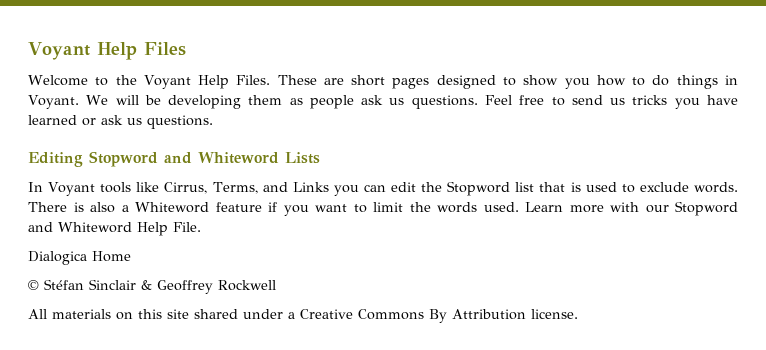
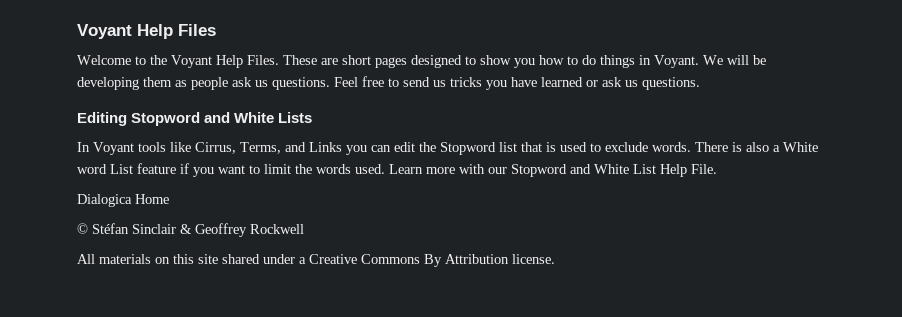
[198,152,279,164] Whiteword -> [234,112,275,123] White
[135,202,209,213] Whiteword -> [783,142,818,152] [77,164,133,174] White word List
[58,222,132,233] Whiteword -> [594,164,656,174] White List

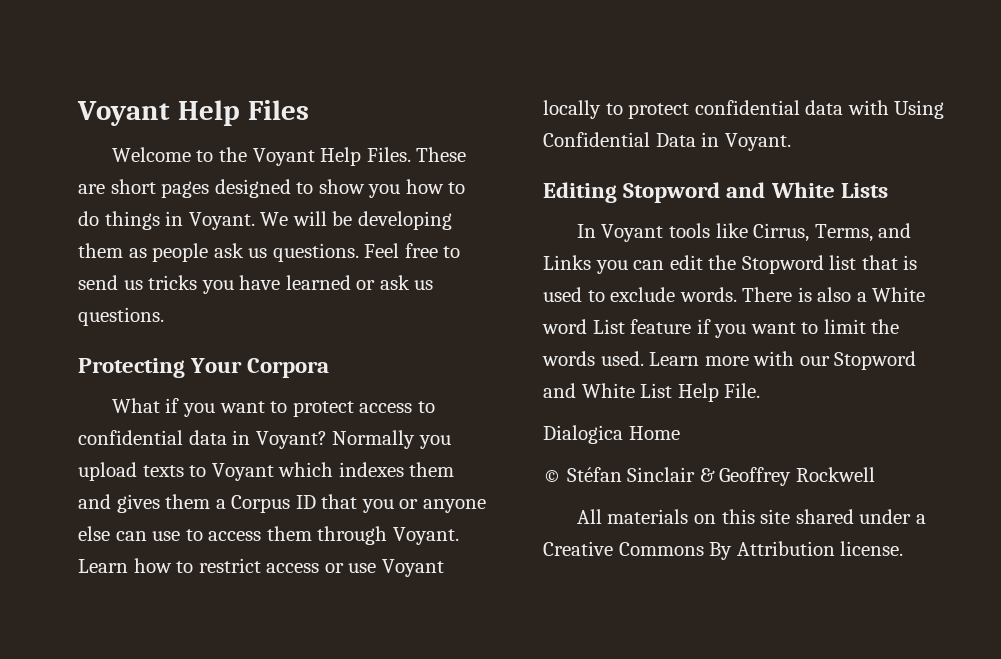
(700, 83) none -> [78,358,330,378] [111,398,435,417] [78,430,451,449] [78,462,455,481] [78,494,486,513] [78,526,459,545] [78,558,444,577] [543,100,945,119] [543,132,791,151] // Protecting Your Corpora // What if you want to protect access to confidential data in Voyant? Normally you upload texts to Voyant which indexes them and gives them a Corpus ID that you or anyone else can use to access them through Voyant. Learn how to restrict access or use Voyant locally to protect confidential data with Using Confidential Data in Voyant.

